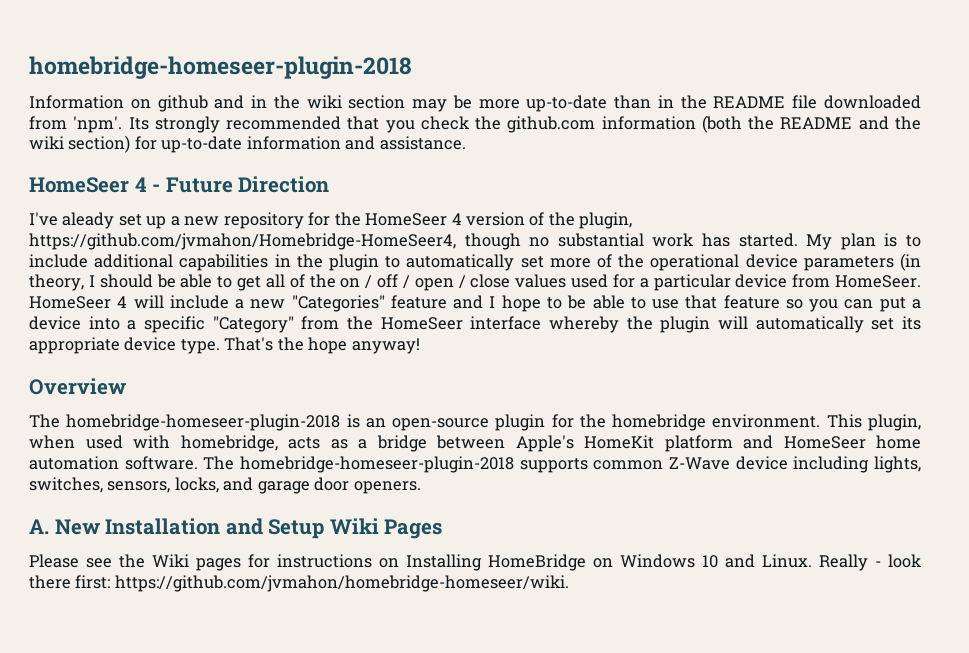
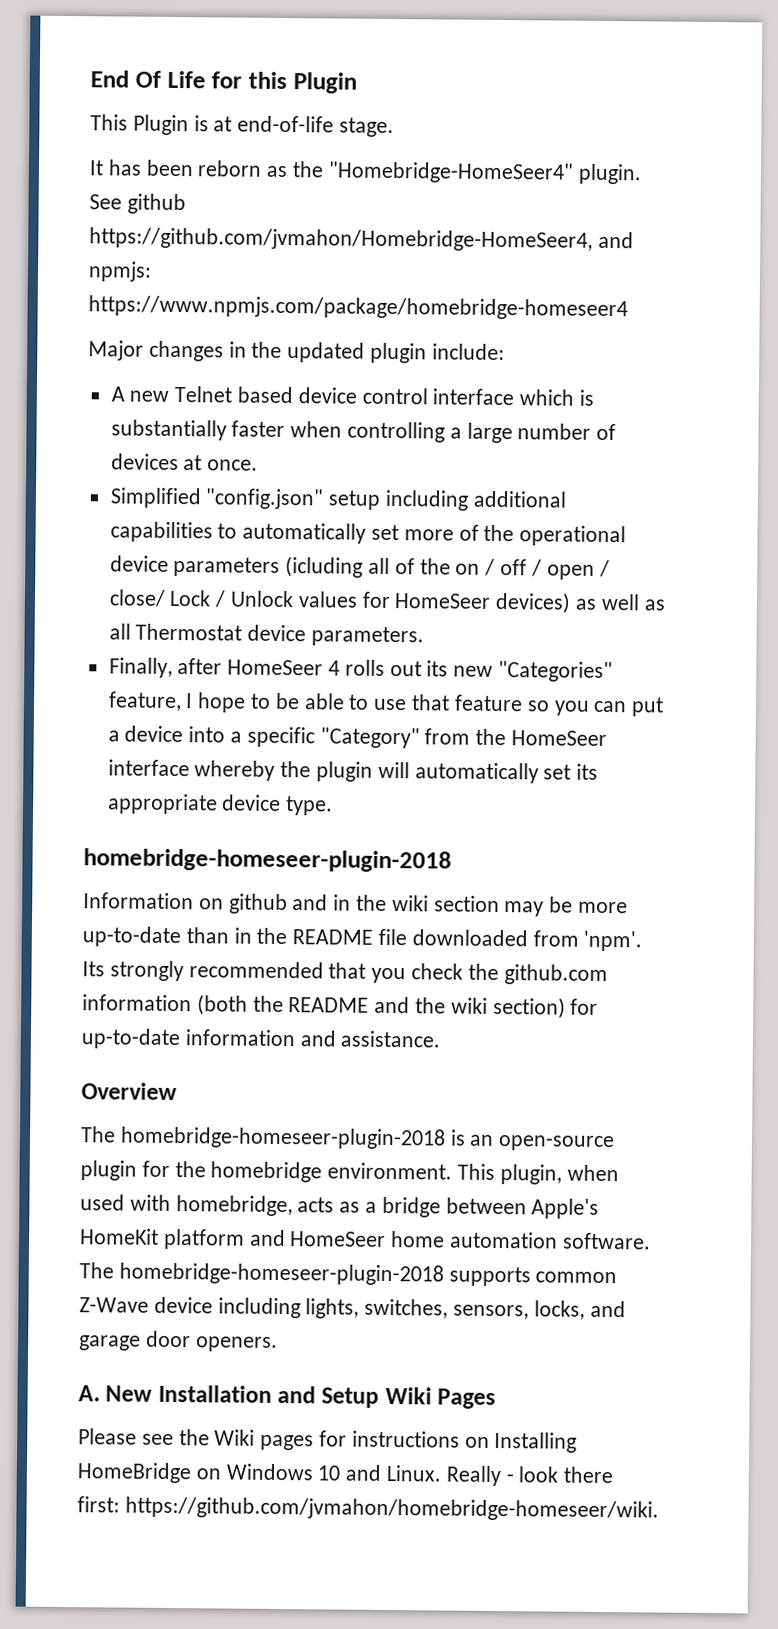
(29, 67) none -> [90,70,357,94] [90,114,395,138] [89,159,642,185] [89,193,186,215] [89,227,634,252] [88,261,152,282] [88,295,628,321] [88,340,505,364] [110,386,595,406] [110,419,617,444] [110,453,259,471] [109,487,566,511] [109,521,627,547] [109,555,610,580] [108,589,666,614] [108,623,425,647] [108,657,614,683] [107,691,665,717] [107,725,608,749] [107,759,599,784] [106,793,334,816] End Of Life for this Plugin // This Plugin is at end-of-life stage. // It has been reborn as the "Homebridge-HomeSeer4" plugin. See github https://github.com/jvmahon/Homebridge-HomeSeer4, and npmjs: https://www.npmjs.com/package/homebridge-homeseer4 // Major changes in the updated plugin include: // A new Telnet based device control interface which is substantially faster when controlling a large number of devices at once. // Simplified "config.json" setup including additional capabilities to automatically set more of the operational device parameters (icluding all of the on / off / open / close/ Lock / Unlock values for HomeSeer devices) as well as all Thermostat device parameters. // Finally, after HomeSeer 4 rolls out its new "Categories" feature, I hope to be able to use that feature so you can put a device into a specific "Category" from the HomeSeer interface whereby the plugin will automatically set its appropriate device type. //
[29,176,330,193] [29,212,633,229] [29,233,922,250] [29,253,922,271] [29,274,922,291] [29,295,921,312] [29,316,921,333] [29,337,420,354] // HomeSeer 4 - Future Direction // I've aleady set up a new repository for the HomeSeer 4 version of the plugin, https://github.com/jvmahon/Homebridge-HomeSeer4, though no substantial work has started. My plan is to include additional capabilities in the plugin to automatically set more of the operational device parameters (in theory, I should be able to get all of the on / off / open / close values used for a particular device from HomeSeer. HomeSeer 4 will include a new "Categories" feature and I hope to be able to use that feature so you can put a device into a specific "Category" from the HomeSeer interface whereby the plugin will automatically set its appropriate device type. That's the hope anyway! -> (441, 1039) none

